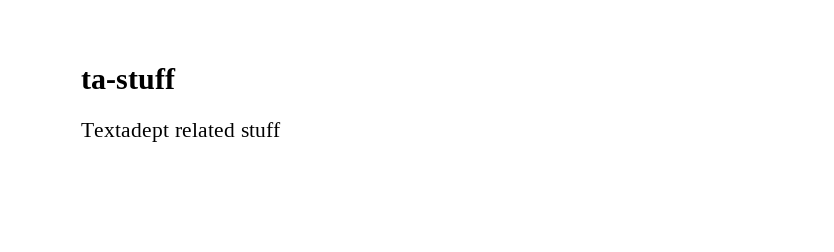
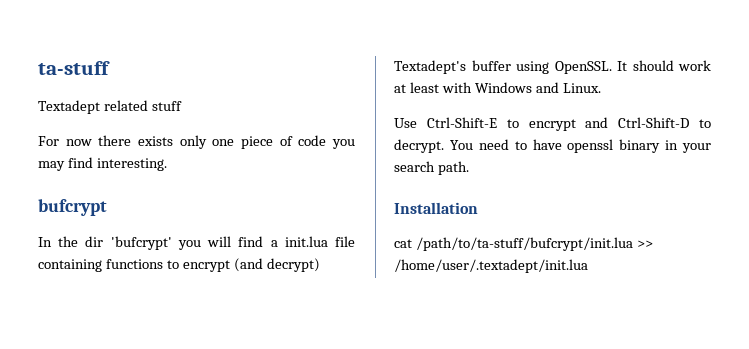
(281, 129) none -> [38,135,355,149] [38,157,167,171] [38,199,107,216] [38,236,356,250] [38,258,320,272] [394,60,711,74] [394,82,601,93] [394,117,711,131] [394,139,711,153] [394,161,469,175] [394,202,478,214] [394,237,653,251] [394,259,588,273] // For now there exists only one piece of code you may find interesting. // bufcrypt // In the dir 'bufcrypt' you will find a init.lua file containing functions to encrypt (and decrypt) Textadept's buffer using OpenSSL. It should work at least with Windows and Linux. // Use Ctrl-Shift-E to encrypt and Ctrl-Shift-D to decrypt. You need to have openssl binary in your search path. // Installation // cat /path/to/ta-stuff/bufcrypt/init.lua >> /home/user/.textadept/init.lua

